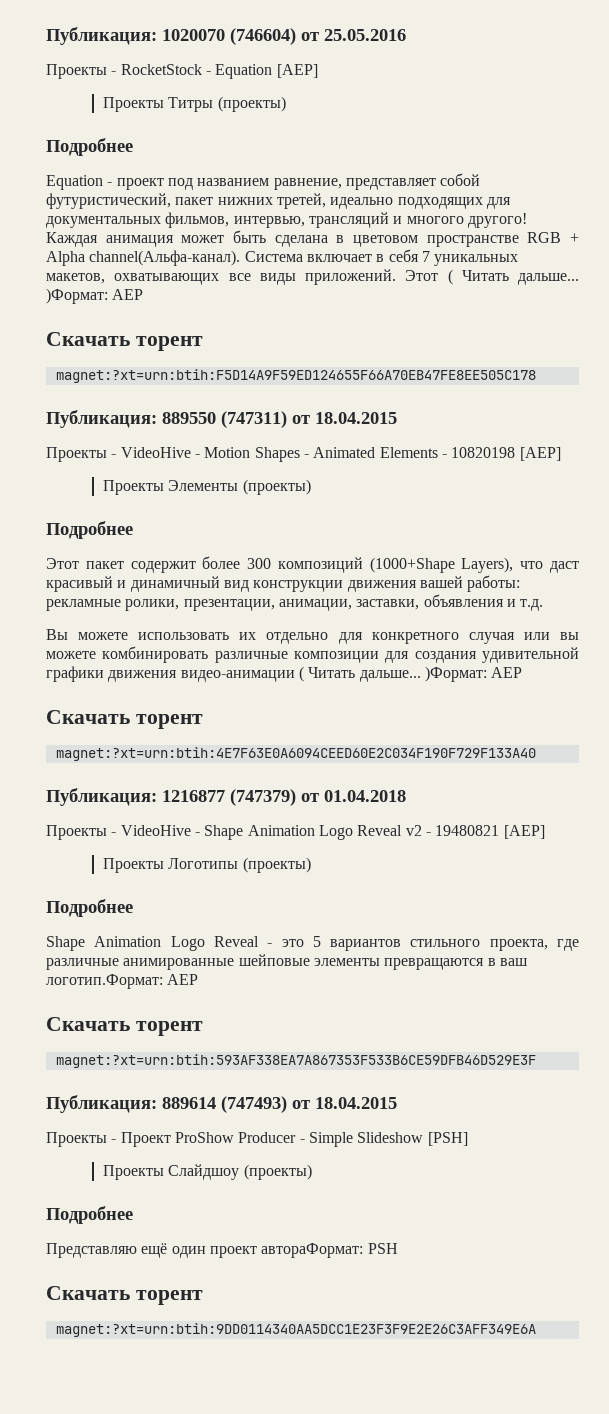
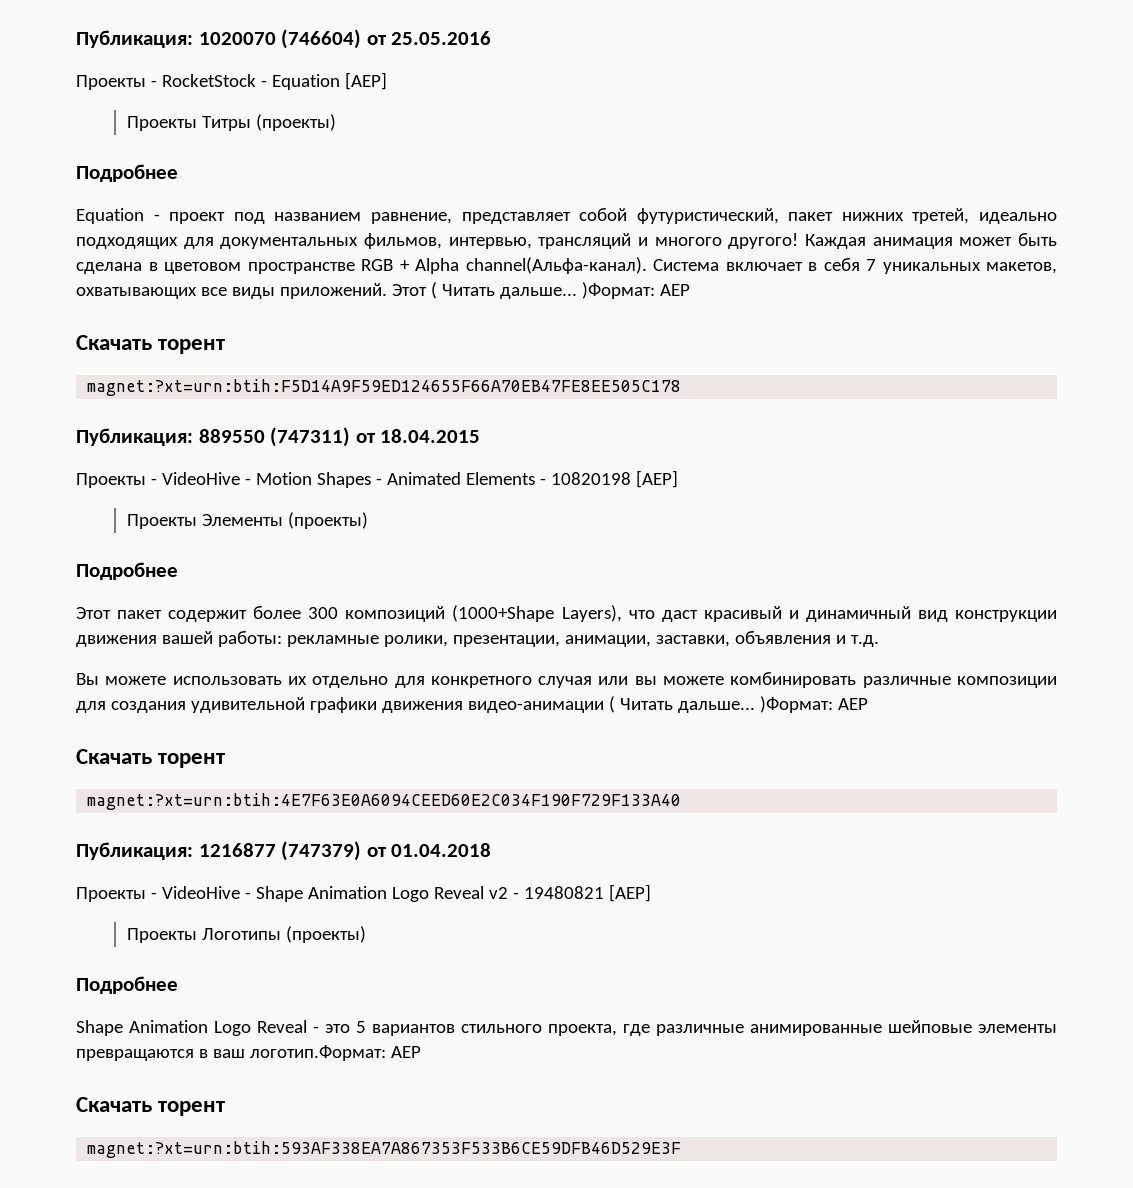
[46,1095,397,1113] [46,1132,468,1147] [102,1164,312,1180] [46,1206,133,1224] [46,1243,398,1258] [46,1286,203,1305] [55,1323,536,1337] // Публикация: 889614 (747493) от 18.04.2015 // Проекты - Проект ProShow Producer - Simple Slideshow [PSH] // Проекты Слайдшоу (проекты) // Подробнее // Представляю ещё один проект автораФормат: PSH // Скачать торент // magnet:?xt=urn:btih:9DD0114340AA5DCC1E23F3F9E2E26C3AFF349E6A -> (682, 1149) none

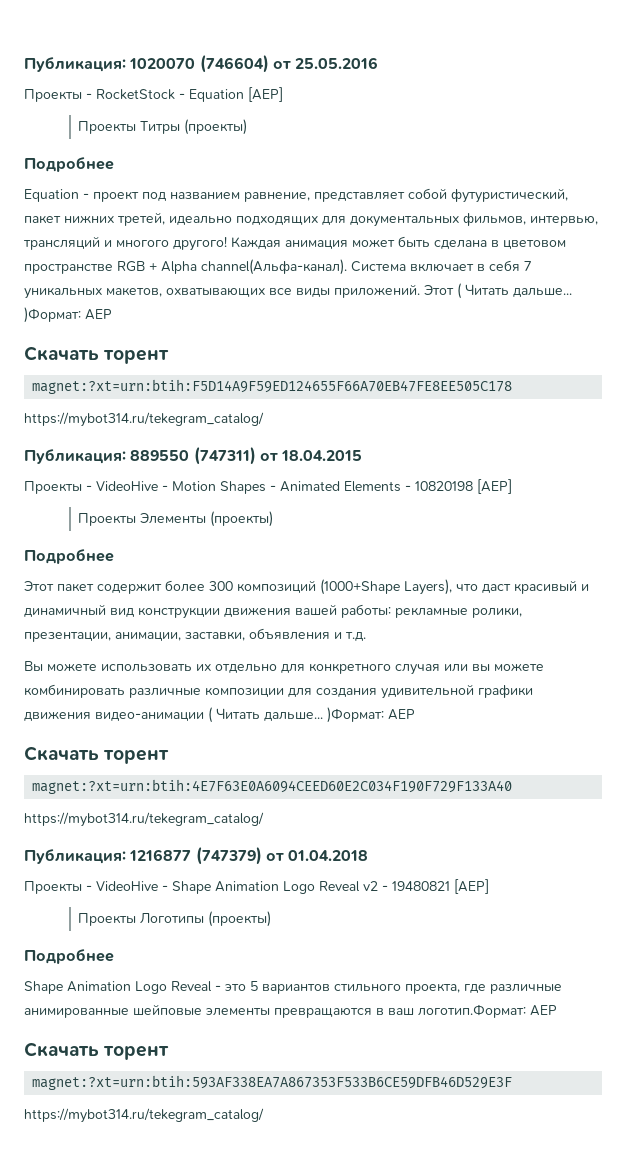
(682, 387) none -> [24,412,264,427] // https://mybot314.ru/tekegram_catalog/
(682, 801) none -> [24,812,264,827] // https://mybot314.ru/tekegram_catalog/
(682, 1149) none -> [24,1108,264,1123] // https://mybot314.ru/tekegram_catalog/

